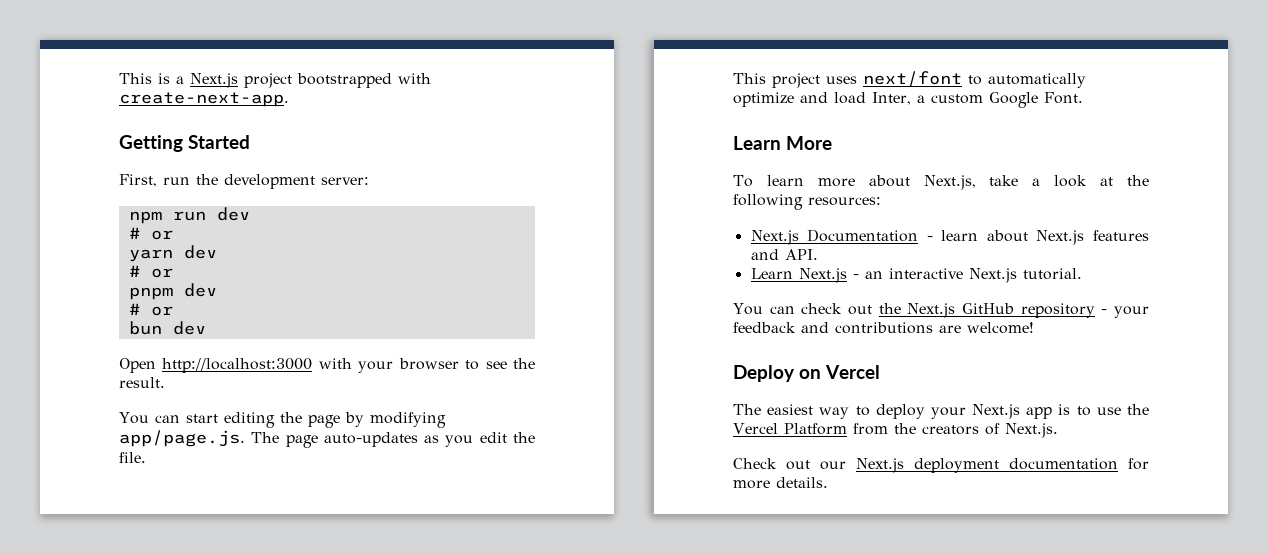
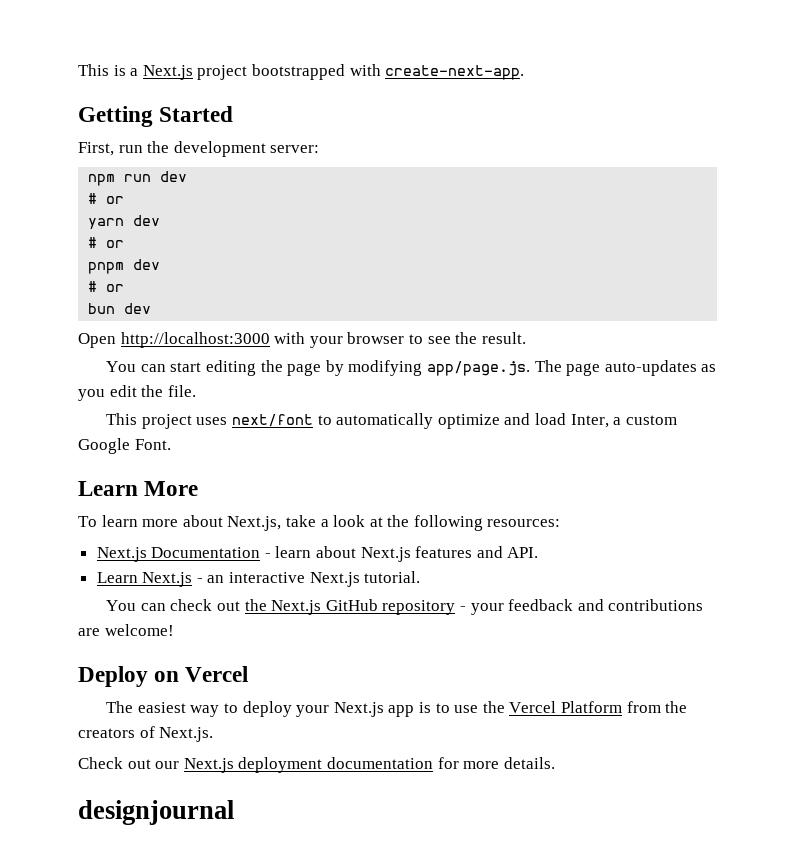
(828, 482) none -> [78,800,234,825] // designjournal

